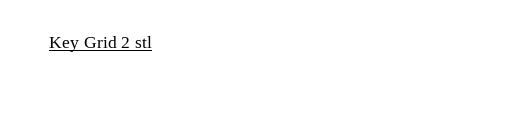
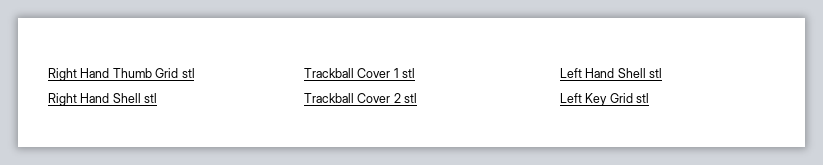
(49, 44) none -> [48,68,195,81] [48,93,158,106] [304,68,416,78] [304,93,418,103] [560,68,663,78] [560,93,582,103] Right Hand Thumb Grid stl // Right Hand Shell stl // Trackball Cover 1 stl // Trackball Cover 2 stl // Left Hand Shell stl // Left
[121,37,131,48] 2 -> (633, 98) none

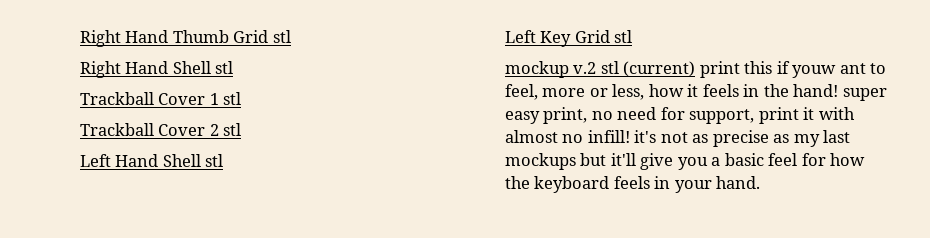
(650, 98) none -> [505,61,887,78] [505,84,887,101] [505,107,855,124] [505,130,851,147] [505,153,866,170] [505,176,761,193] // mockup v.2 stl (current) print this if youw ant to feel, more or less, how it feels in the hand! super easy print, no need for support, print it with almost no infill! it's not as precise as my last mockups but it'll give you a basic feel for how the keyboard feels in your hand.

